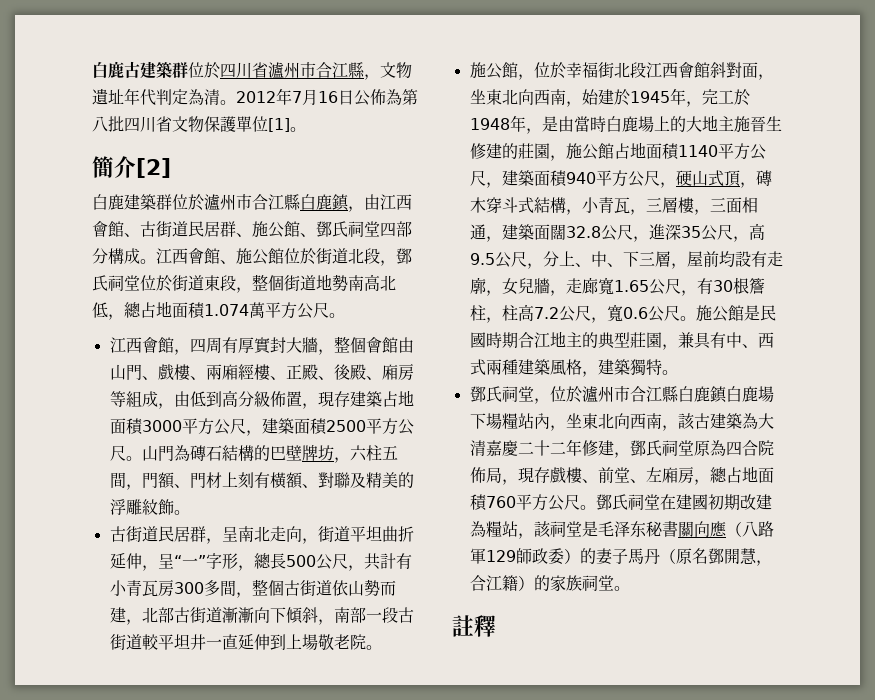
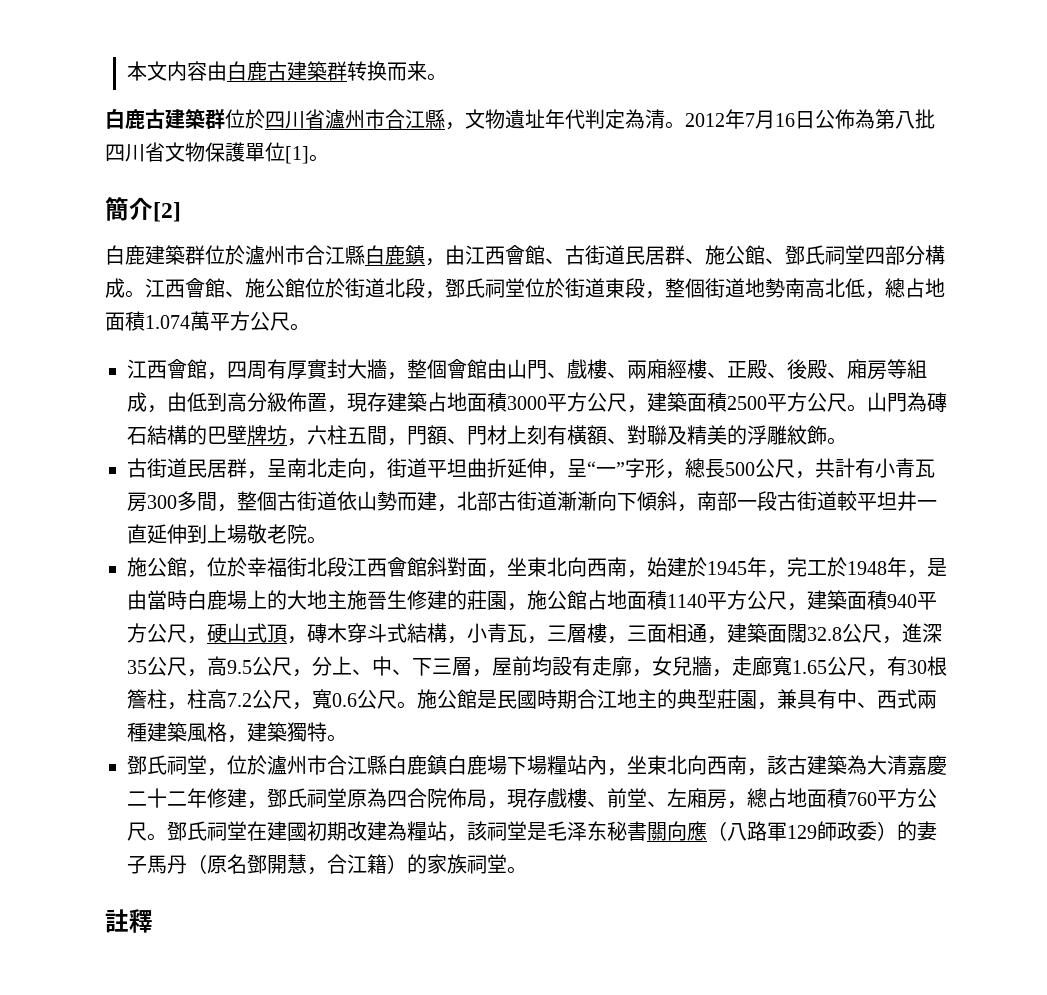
(92, 69) none -> [127,61,448,81] 本文内容由白鹿古建築群转换而来。 //

